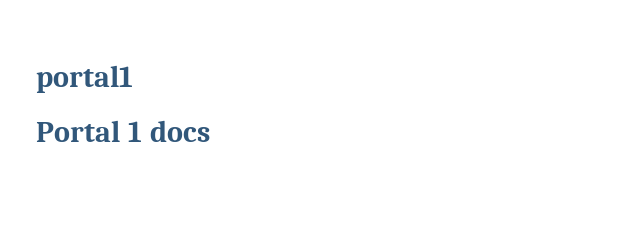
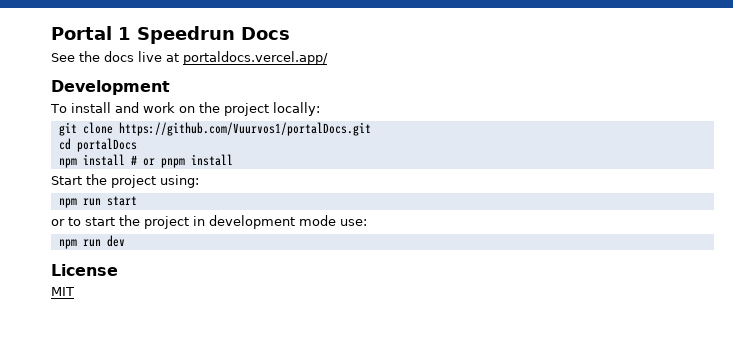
[36,65,133,93] portal1 // -> (51, 33) none
[149,120,210,142] docs -> [137,26,290,44] [51,51,328,65] [51,80,170,95] [50,102,320,116] [58,122,371,136] [58,138,137,152] [58,154,233,168] [51,174,199,188] [58,196,137,208] [51,215,367,229] [58,235,125,249] [51,264,118,276] [51,287,74,296] Speedrun Docs // See the docs live at portaldocs.vercel.app/ // Development // To install and work on the project locally: // git clone https://github.com/Vuurvos1/portalDocs.git // cd portalDocs // npm install # or pnpm install // Start the project using: // npm run start // or to start the project in development mode use: // npm run dev // License // MIT

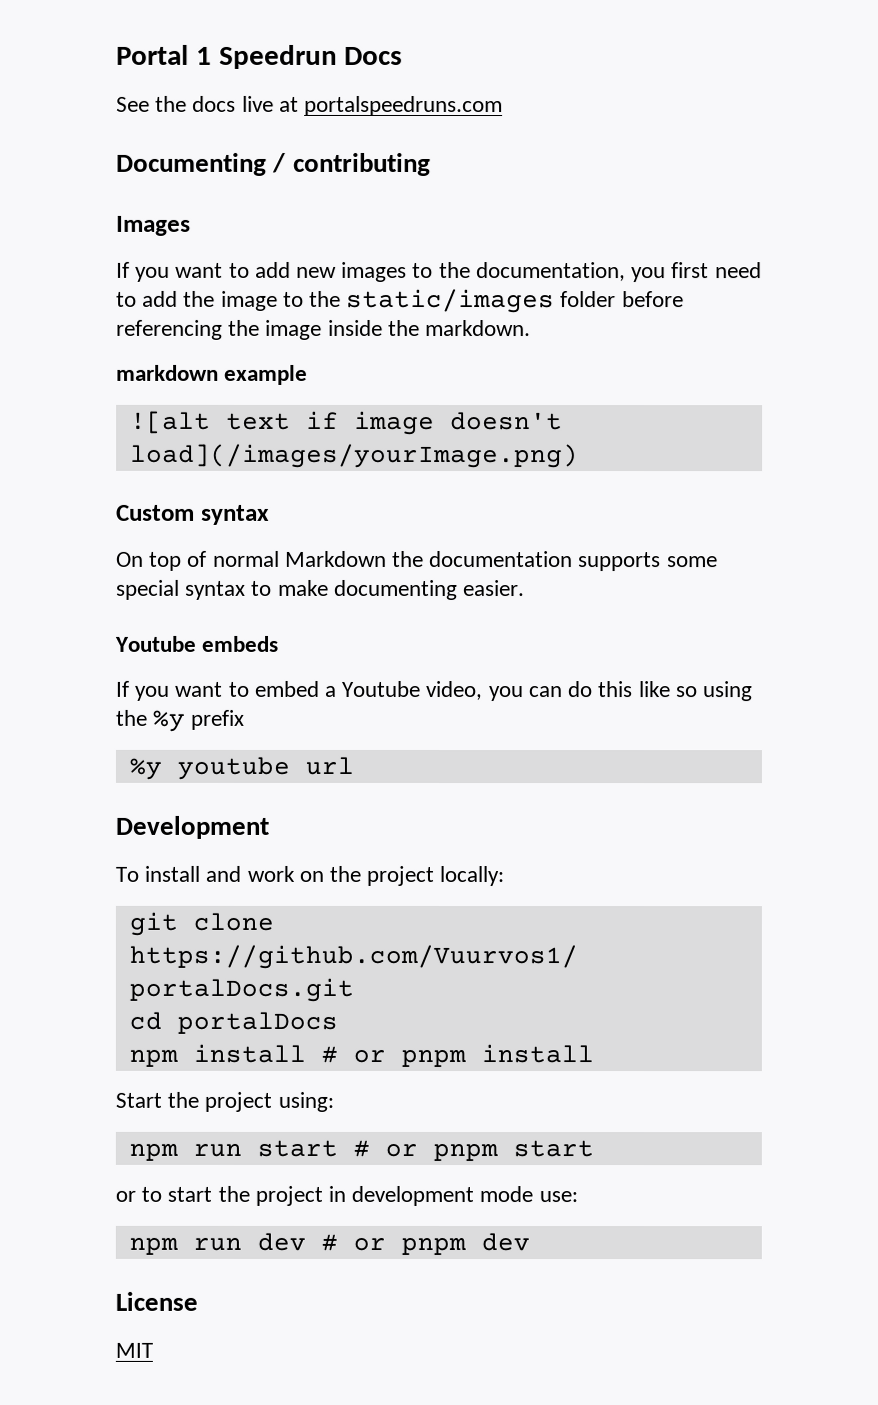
[183,51,328,65] portaldocs.vercel.app/ -> [304,95,504,117] [116,152,431,176] [116,215,191,236] [116,261,762,283] [116,288,684,314] [116,319,532,340] [116,364,309,385] [129,410,563,435] [129,443,579,469] [116,504,270,525] [116,550,718,572] [116,579,526,601] [115,635,280,652] [116,680,753,702] [115,709,245,732] [128,756,354,780] portalspeedruns.com // Documenting / contributing // Images // If you want to add new images to the documentation, you first need to add the image to the static/images folder before referencing the image inside the markdown. // markdown example // ![alt text if image doesn't load](/images/yourImage.png) // Custom syntax // On top of normal Markdown the documentation supports some special syntax to make documenting easier. // Youtube embeds // If you want to embed a Youtube video, you can do this like so using the %y prefix // %y youtube url
(137, 201) none -> [352,1139,594,1162] # or pnpm start
(125, 241) none -> [320,1233,530,1256] # or pnpm dev

